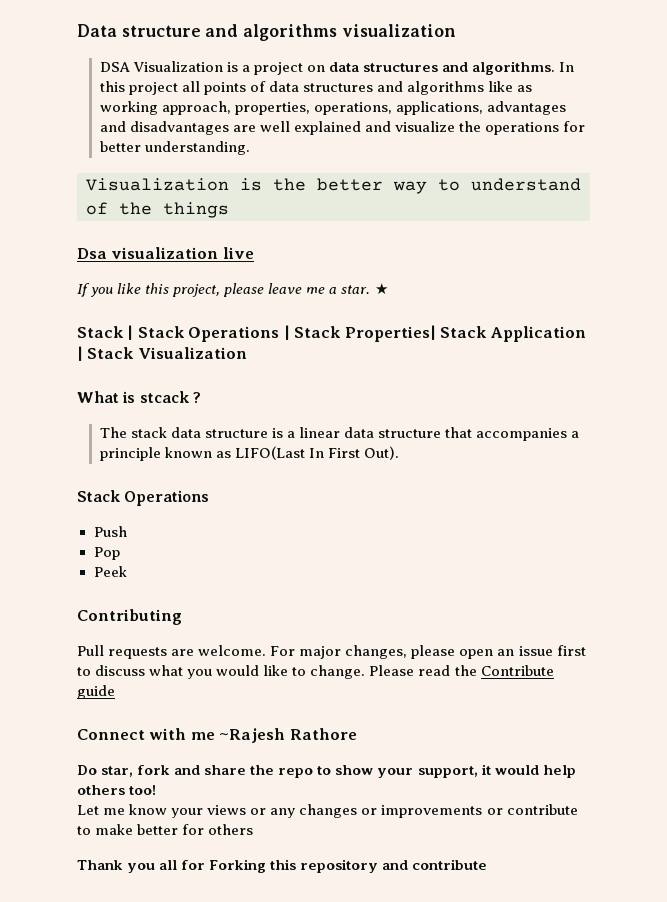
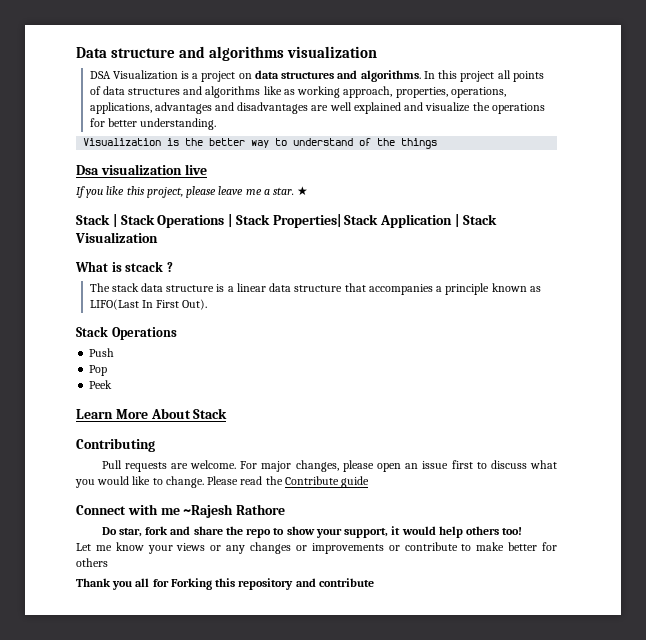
(127, 571) none -> [76,408,228,419] // Learn More About Stack

